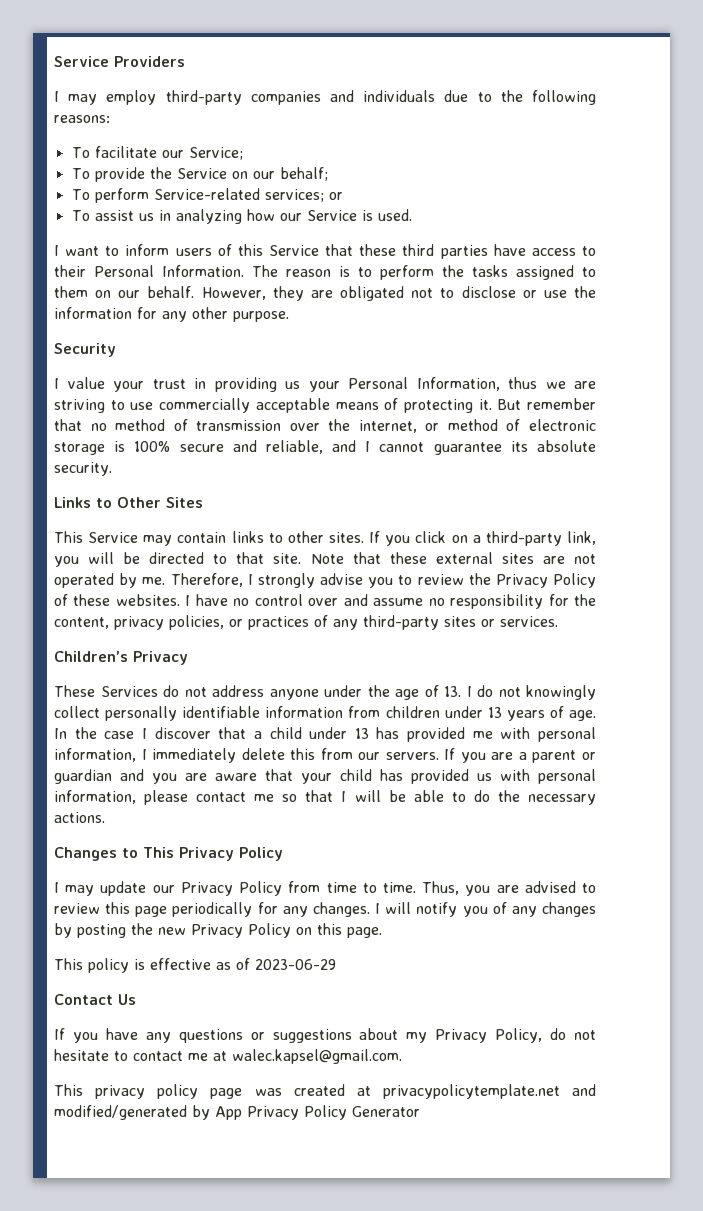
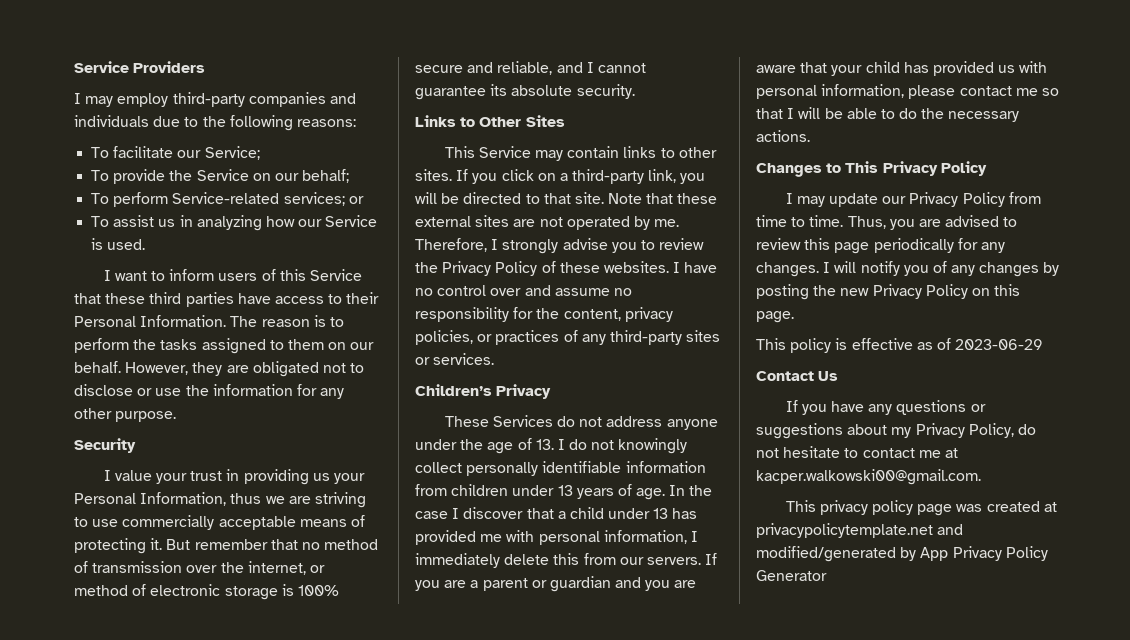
[232,1049,402,1064] walec.kapsel@gmail.com. -> [756,469,981,485] kacper.walkowski00@gmail.com.

